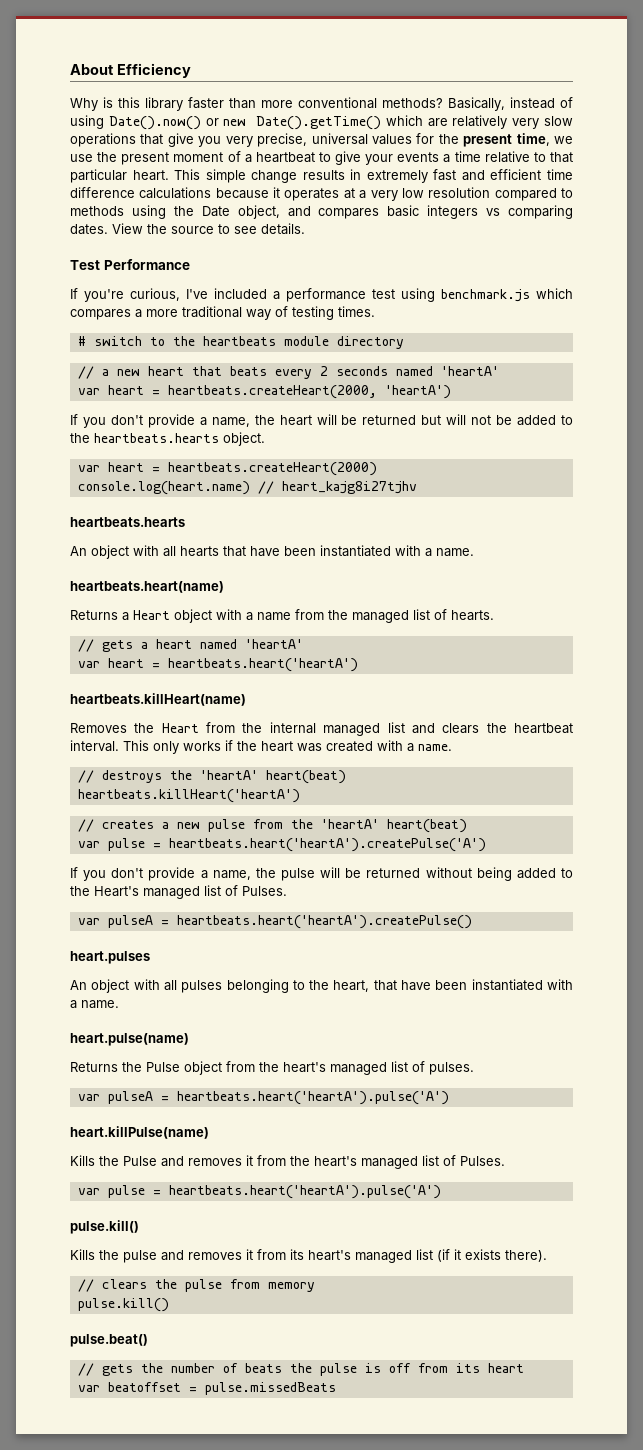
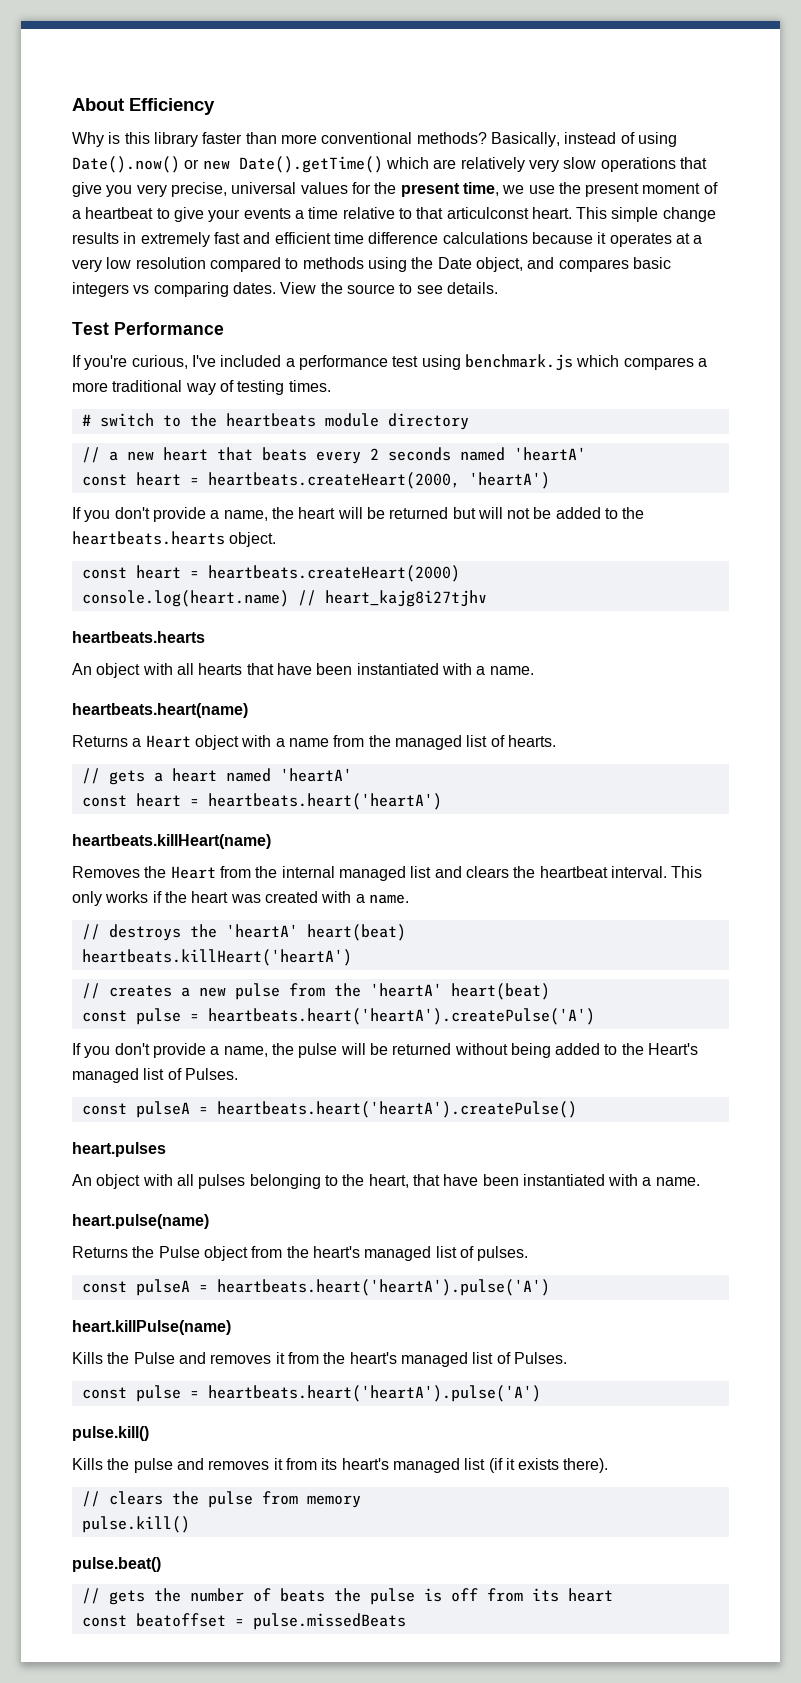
[70,169,127,183] particular -> [446,207,529,219] articulconst
[77,388,100,395] var -> [81,474,127,486] const
[77,465,100,472] var -> [81,567,127,579] const
[77,661,100,668] var -> [81,795,127,807] const
[77,841,100,848] var -> [81,1010,127,1022] const
[77,918,100,925] var -> [81,1103,127,1115] const
[77,1094,100,1101] var -> [81,1281,127,1293] const
[77,1188,100,1195] var -> [81,1387,127,1399] const
[77,1385,100,1392] var -> [81,1615,127,1627] const

